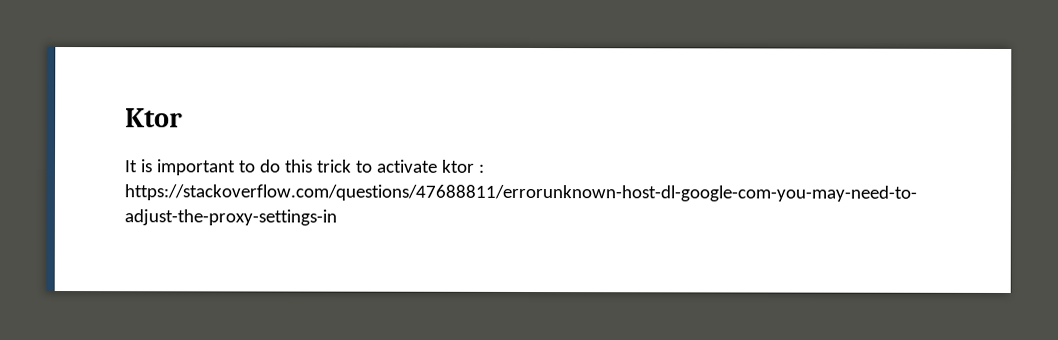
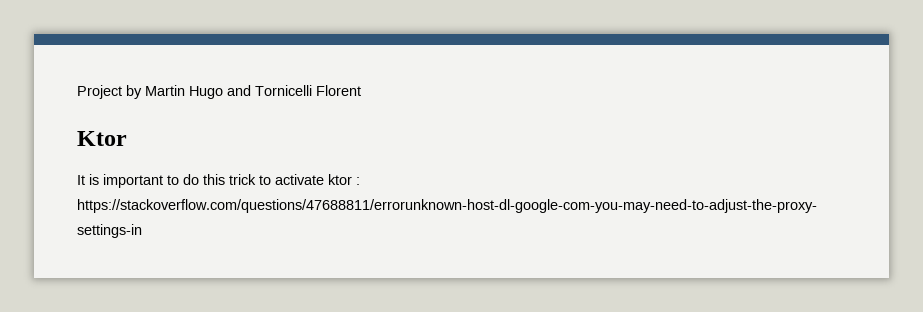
(125, 118) none -> [77,85,361,99] Project by Martin Hugo and Tornicelli Florent //

